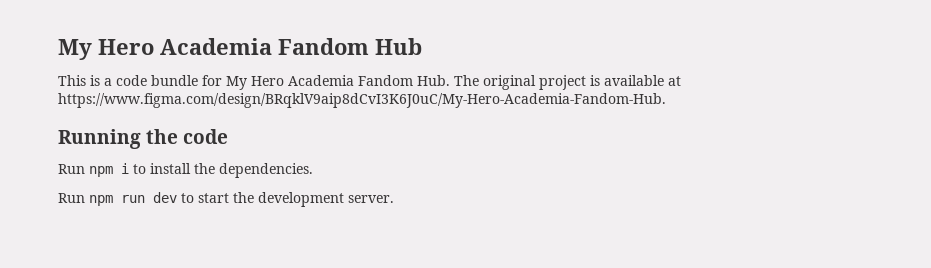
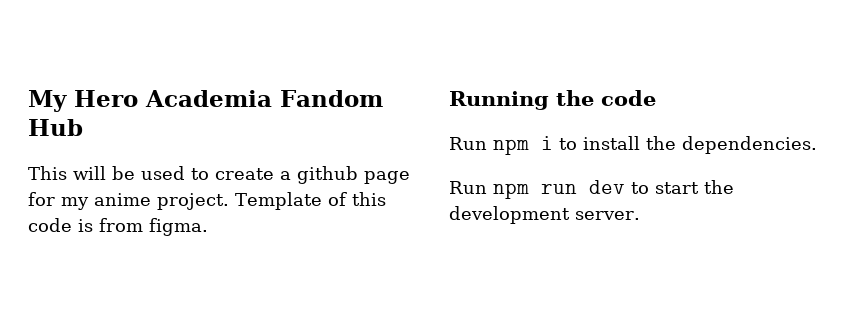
[90,75,681,90] [58,93,666,108] is a code bundle for My Hero Academia Fandom Hub. The original project is available at https://www.figma.com/design/BRqklV9aip8dCvI3K6J0uC/My-Hero-Academia-Fandom-Hub. -> [73,166,410,184] [28,192,386,210] [28,218,208,236] will be used to create a github page for my anime project. Template of this code is from figma.

